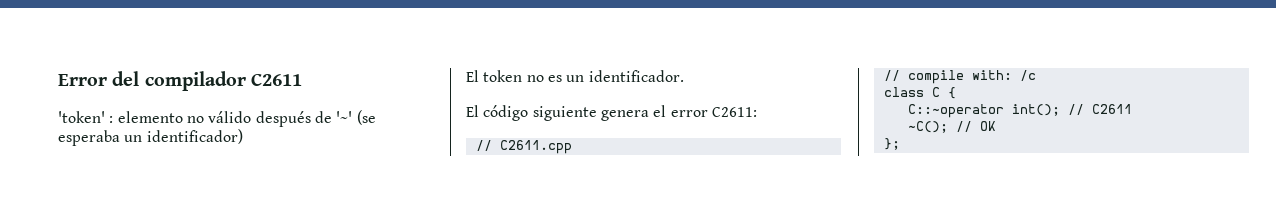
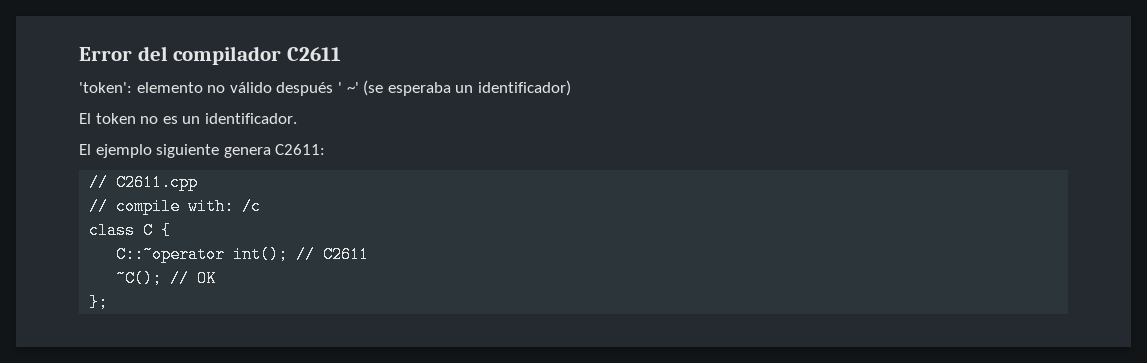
[58,111,114,123] 'token' : -> [79,82,132,93] 'token':
[314,111,353,123] de '~' -> [337,82,359,93] ' ~'
[483,105,529,121] código -> [95,144,152,158] ejemplo
[653,105,708,117] el error -> (271, 152) none

